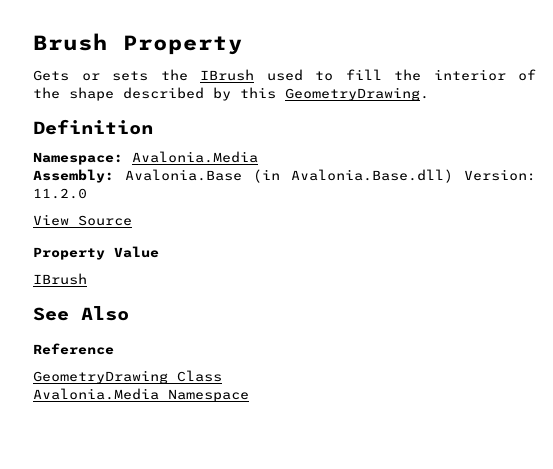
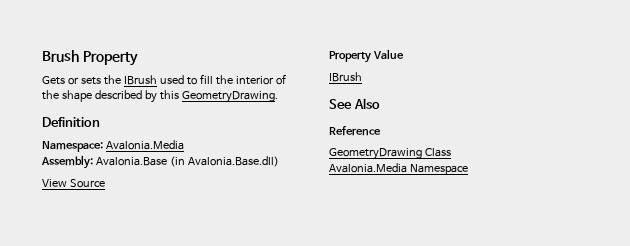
[464,169,536,181] [33,188,87,199] Version: 11.2.0 -> (279, 161) none

